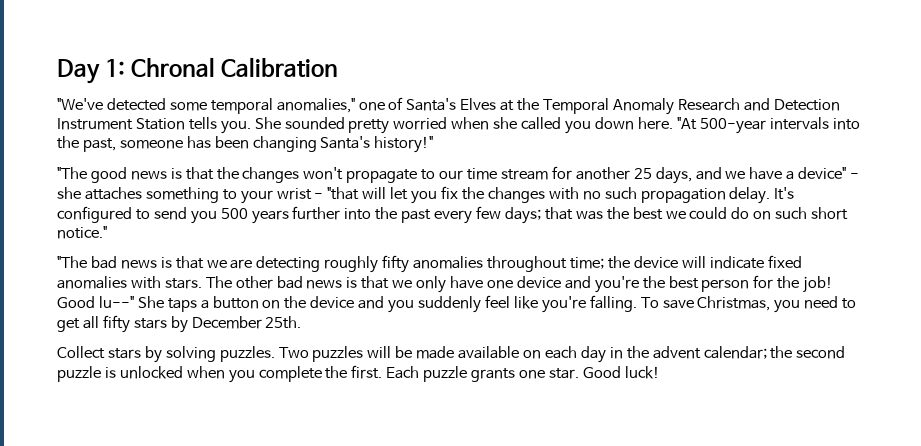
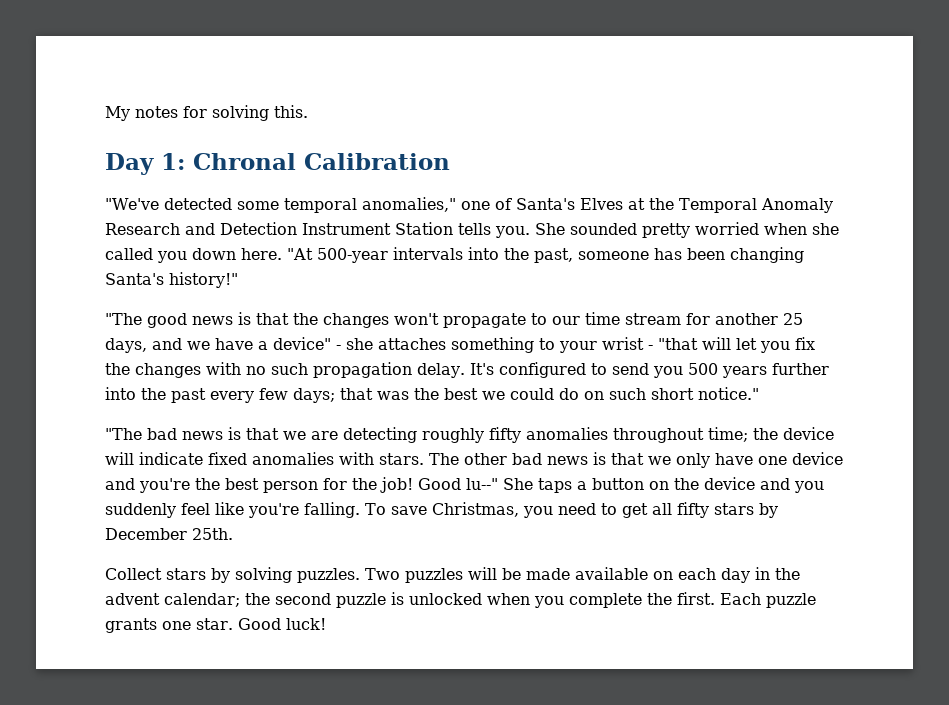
(57, 71) none -> [105,105,308,121] My notes for solving this. //

